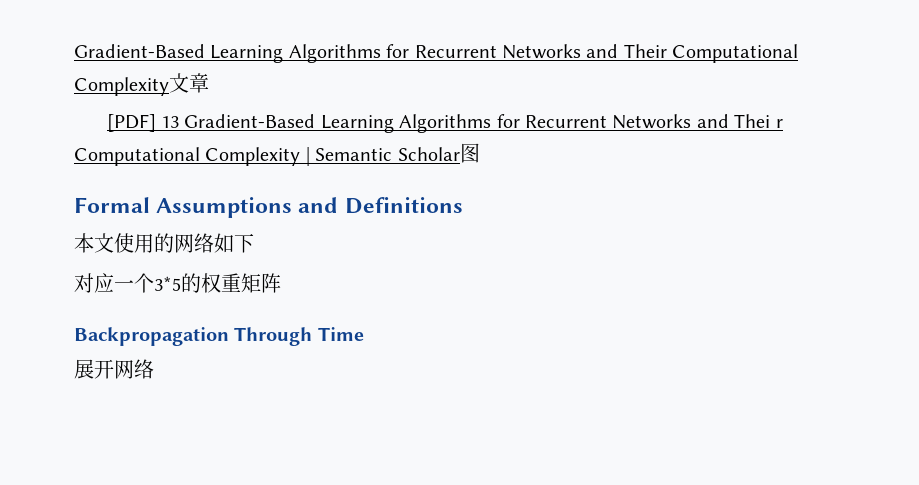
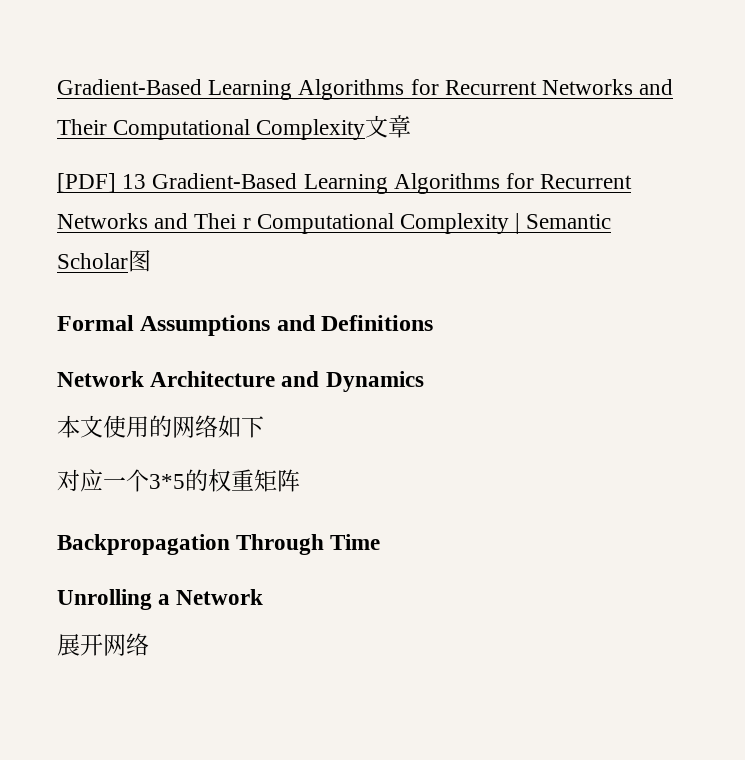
(463, 205) none -> [57,371,424,392] // Network Architecture and Dynamics
(364, 334) none -> [57,589,264,610] // Unrolling a Network

